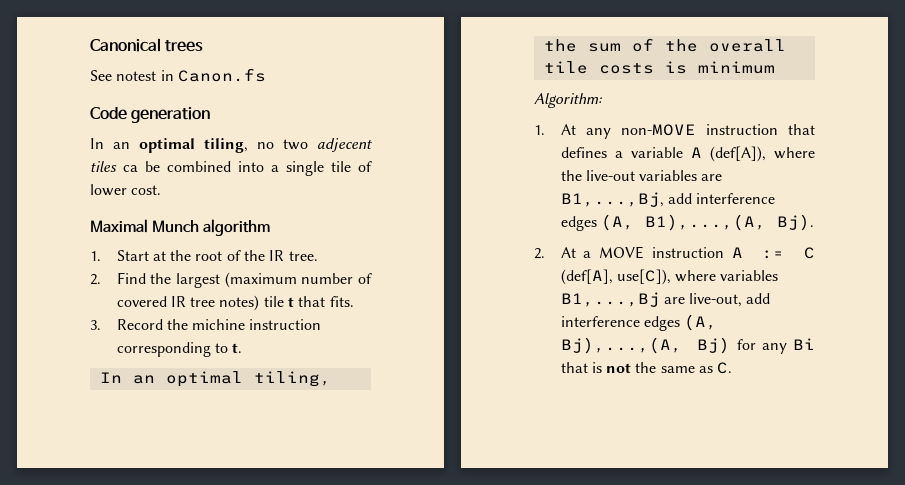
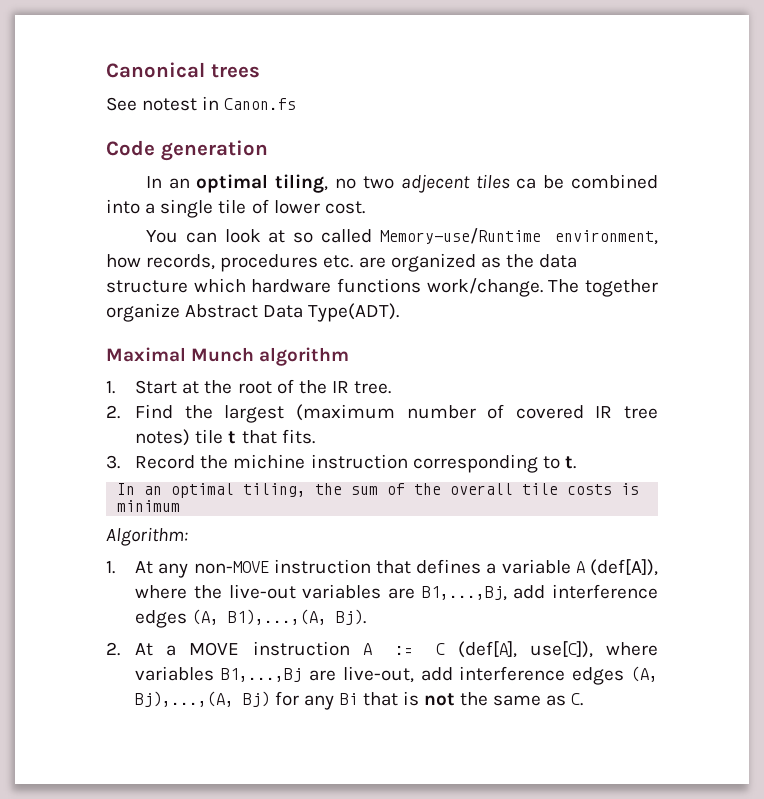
(162, 190) none -> [145,228,658,245] [106,253,578,272] [106,278,659,297] [106,303,400,322] // You can look at so called Memory-use/Runtime environment, how records, procedures etc. are organized as the data structure which hardware functions work/change. The together organize Abstract Data Type(ADT).

